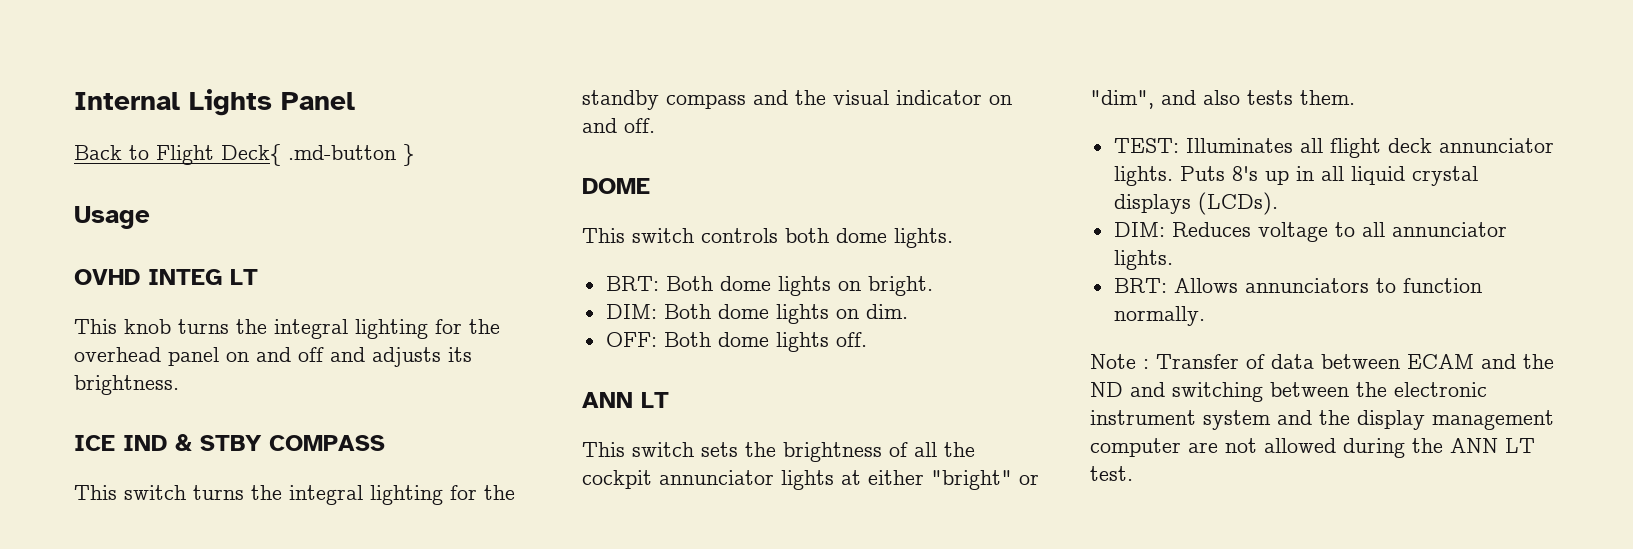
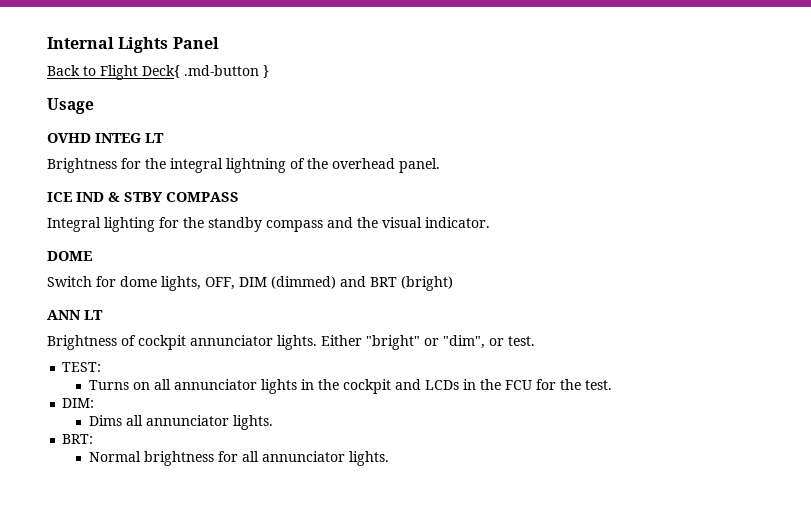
[74,319,500,339] [74,347,472,367] [74,375,179,395] This knob turns the integral lighting for the overhead panel on and off and adjusts its brightness. -> [47,158,440,173] Brightness for the integral lightning of the overhead panel.
[74,485,363,505] This switch turns the integral -> [47,217,101,232] Integral
[896,90,1012,105] [582,118,655,133] [582,178,650,194] [582,228,953,248] [605,276,933,296] [605,304,908,324] [605,332,867,352] [582,392,669,408] [582,442,975,462] [582,470,1039,490] [1090,90,1355,109] [1113,138,1554,158] [1113,166,1478,186] [1113,192,1278,215] [1113,222,1507,242] [1113,250,1173,270] [1113,278,1482,293] [1113,306,1205,326] [1090,354,1554,369] [1090,382,1487,402] [1090,410,1554,430] [1090,438,1535,458] [1090,466,1133,481] indicator on and off. // DOME // This switch controls both dome lights. // BRT: Both dome lights on bright. // DIM: Both dome lights on dim. // OFF: Both dome lights off. // ANN LT // This switch sets the brightness of all the cockpit annunciator lights at either "bright" or "dim", and also tests them. // TEST: Illuminates all flight deck annunciator lights. Puts 8's up in all liquid crystal displays (LCDs). // DIM: Reduces voltage to all annunciator lights. // BRT: Allows annunciators to function normally. // Note : Transfer of data between ECAM and the ND and switching between the electronic instrument system and the display management computer are not allowed during the ANN LT test. -> [425,217,490,228] [47,251,92,261] [47,276,453,291] [47,310,103,320] [47,335,535,350] [62,362,102,372] [88,379,612,394] [62,398,95,408] [88,415,273,430] [62,434,94,444] [88,451,389,466] indicator. // DOME // Switch for dome lights, OFF, DIM (dimmed) and BRT (bright) // ANN LT // Brightness of cockpit annunciator lights. Either "bright" or "dim", or test. // TEST: // Turns on all annunciator lights in the cockpit and LCDs in the FCU for the test. // DIM: // Dims all annunciator lights. // BRT: // Normal brightness for all annunciator lights.

